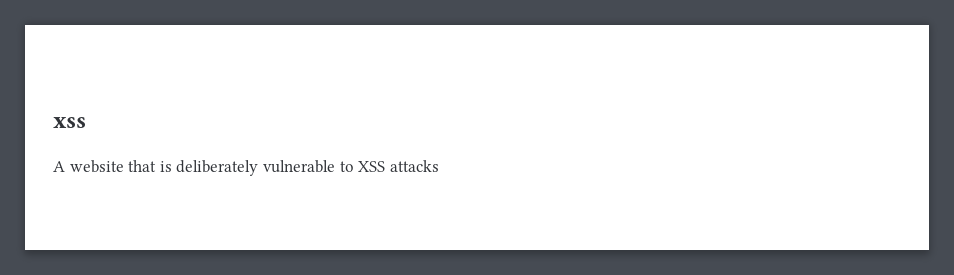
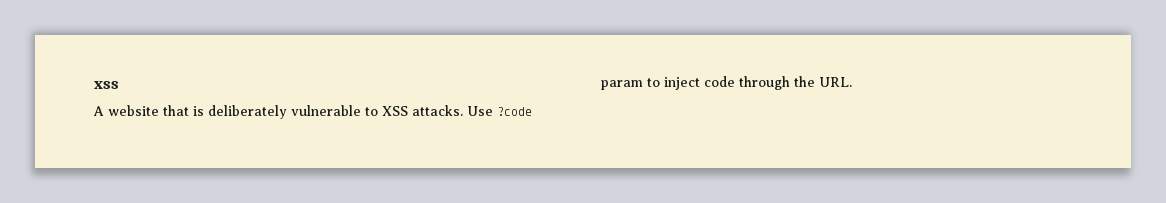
[389,160,439,172] attacks -> [412,105,532,116] [601,76,852,90] attacks. Use ?code param to inject code through the URL.

